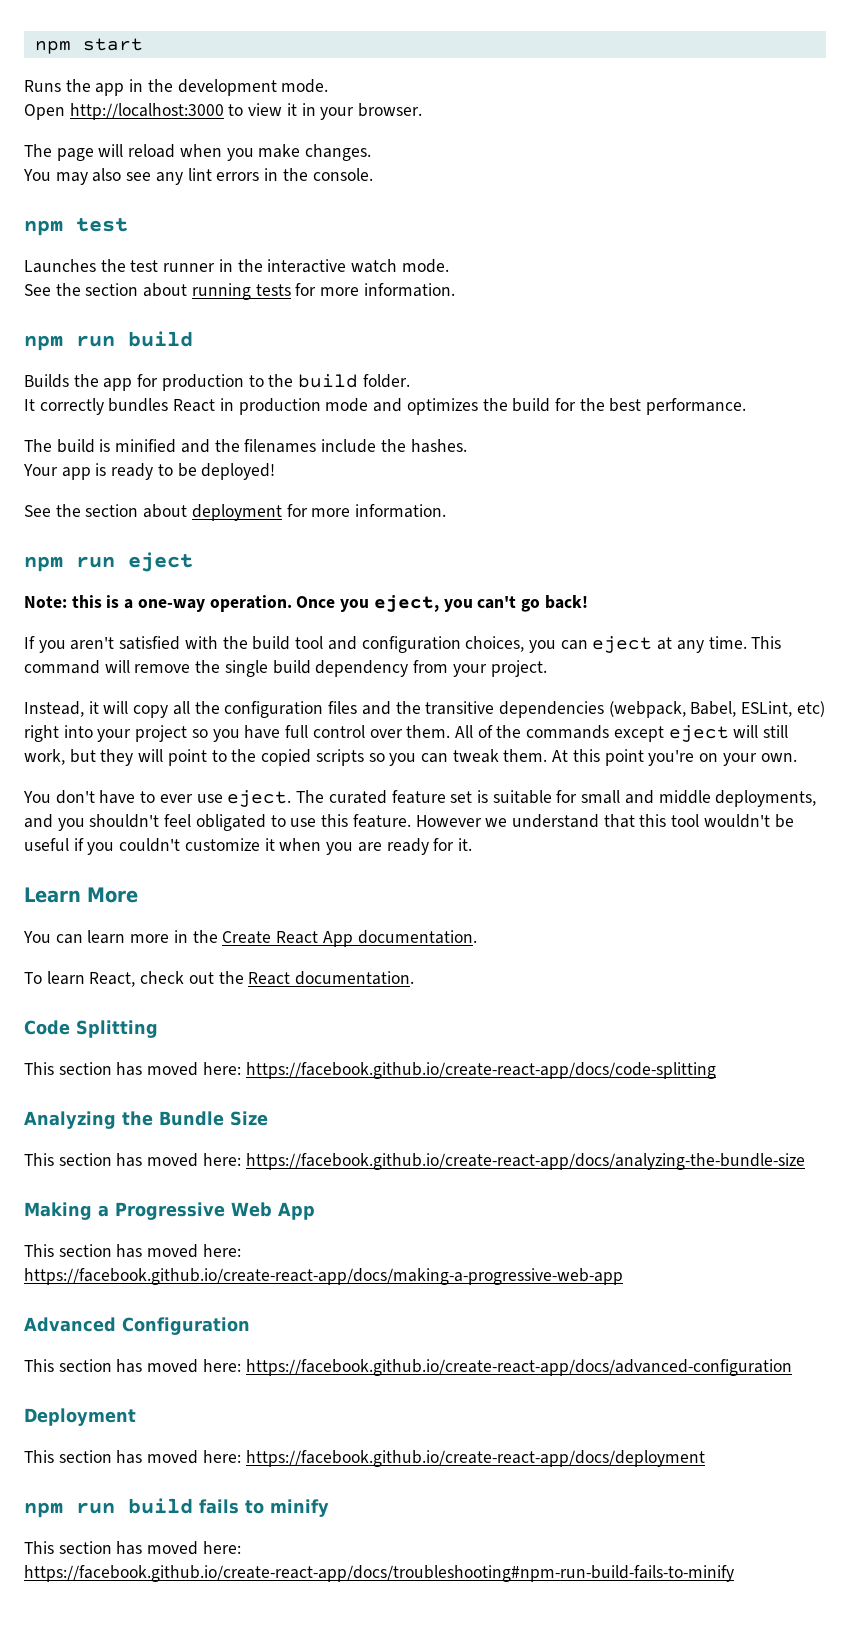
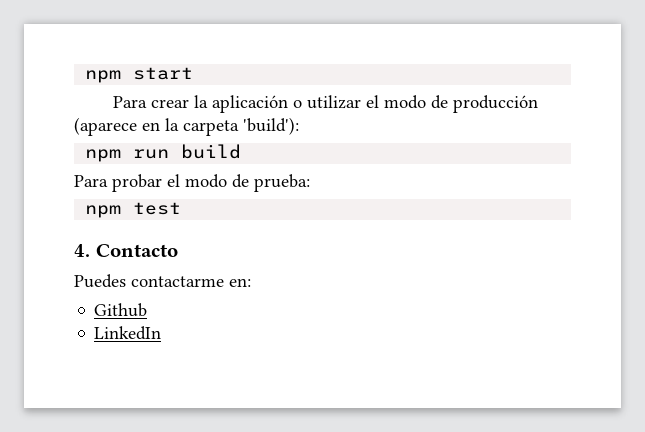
[24,79,329,96] [24,103,423,120] [24,144,372,161] [23,168,373,185] [24,218,128,236] [24,259,449,273] [24,283,455,300] [24,331,193,351] [24,374,410,391] [24,398,747,415] [24,439,467,453] [23,463,276,480] [24,504,447,521] [24,552,193,572] [24,595,588,612] [24,636,782,653] [24,660,547,677] [24,701,825,718] [24,725,789,742] [24,749,797,766] [23,790,817,807] [24,814,794,831] [24,838,472,855] [24,887,138,903] [23,930,477,947] [24,971,415,987] [24,1020,158,1038] [24,1062,716,1079] [24,1111,268,1129] [24,1153,805,1170] [24,1202,315,1220] [24,1244,241,1258] [24,1268,623,1285] [24,1317,250,1335] [24,1359,792,1376] [24,1408,136,1426] [24,1450,705,1467] [24,1498,329,1518] [24,1541,241,1555] [24,1565,734,1582] Runs the app in the development mode. // Open http://localhost:3000 to view it in your browser. // The page will reload when you make changes. // You may also see any lint errors in the console. // npm test // Launches the test runner in the interactive watch mode. // See the section about running tests for more information. // npm run build // Builds the app for production to the build folder. // It correctly bundles React in production mode and optimizes the build for the best performance. // The build is minified and the filenames include the hashes. // Your app is ready to be deployed! // See the section about deployment for more information. // npm run eject // Note: this is a one-way operation. Once you eject, you can't go back! // If you aren't satisfied with the build tool and configuration choices, you can eject at any time. This command will remove the single build dependency from your project. // Instead, it will copy all the configuration files and the transitive dependencies (webpack, Babel, ESLint, etc) right into your project so you have full control over them. All of the commands except eject will still work, but they will point to the copied scripts so you can tweak them. At this point you're on your own. // You don't have to ever use eject. The curated feature set is suitable for small and middle deployments, and you shouldn't feel obligated to use this feature. However we understand that this tool wouldn't be useful if you couldn't customize it when you are ready for it. // Learn More // You can learn more in the Create React App documentation. // To learn React, check out the React documentation. // Code Splitting // This section has moved here: https://facebook.github.io/create-react-app/docs/code-splitting // Analyzing the Bundle Size // This section has moved here: https://facebook.github.io/create-react-app/docs/analyzing-the-bundle-size // Making a Progressive Web App // This section has moved here: https://facebook.github.io/create-react-app/docs/making-a-progressive-web-app // Advanced Configuration // This section has moved here: https://facebook.github.io/create-react-app/docs/advanced-configuration // Deployment // This section has moved here: https://facebook.github.io/create-react-app/docs/deployment // npm run build fails to minify // This section has moved here: https://facebook.github.io/create-react-app/docs/troubleshooting#npm-run-build-fails-to-minify -> [113,95,539,113] [74,117,299,136] [85,144,242,162] [74,174,310,192] [85,202,182,218] [74,244,178,257] [74,274,251,288] [94,303,148,317] [94,326,162,340] Para crear la aplicación o utilizar el modo de producción (aparece en la carpeta 'build'): // npm run build // Para probar el modo de prueba: // npm test // 4. Contacto // Puedes contactarme en: // Github // LinkedIn

